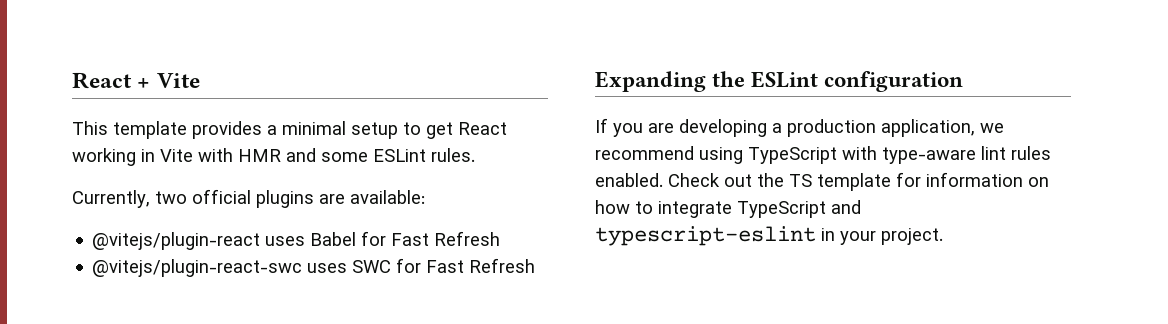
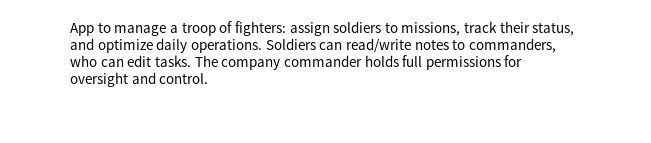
[72,72,200,89] [72,121,507,139] [72,148,475,166] [72,189,425,208] [92,231,501,250] [92,258,536,277] [595,71,964,92] [595,118,1004,137] [595,146,1051,164] [595,172,1049,191] [595,200,861,218] [595,226,943,246] React + Vite // This template provides a minimal setup to get React working in Vite with HMR and some ESLint rules. // Currently, two official plugins are available: // @vitejs/plugin-react uses Babel for Fast Refresh // @vitejs/plugin-react-swc uses SWC for Fast Refresh // Expanding the ESLint configuration // If you are developing a production application, we recommend using TypeScript with type-aware lint rules enabled. Check out the TS template for information on how to integrate TypeScript and typescript-eslint in your project. -> [70,21,575,36] [70,38,556,53] [70,55,523,70] [70,72,209,87] App to manage a troop of fighters: assign soldiers to missions, track their status, and optimize daily operations. Soldiers can read/write notes to commanders, who can edit tasks. The company commander holds full permissions for oversight and control.

